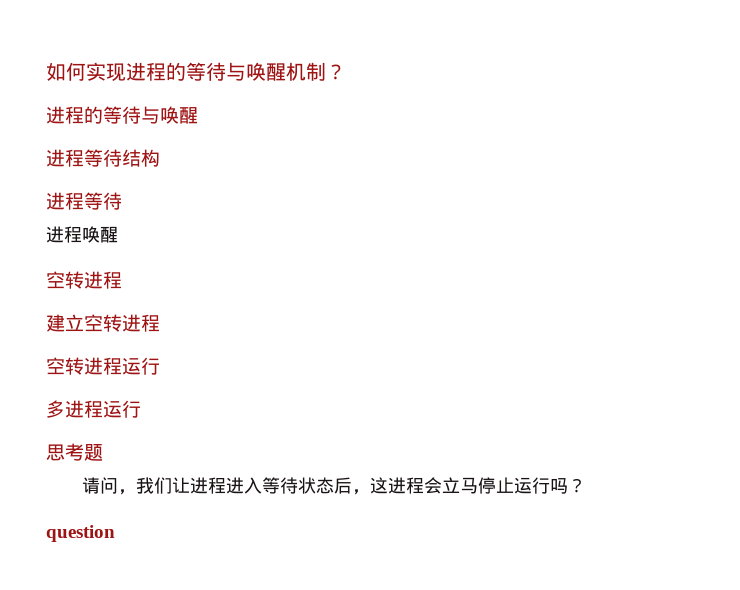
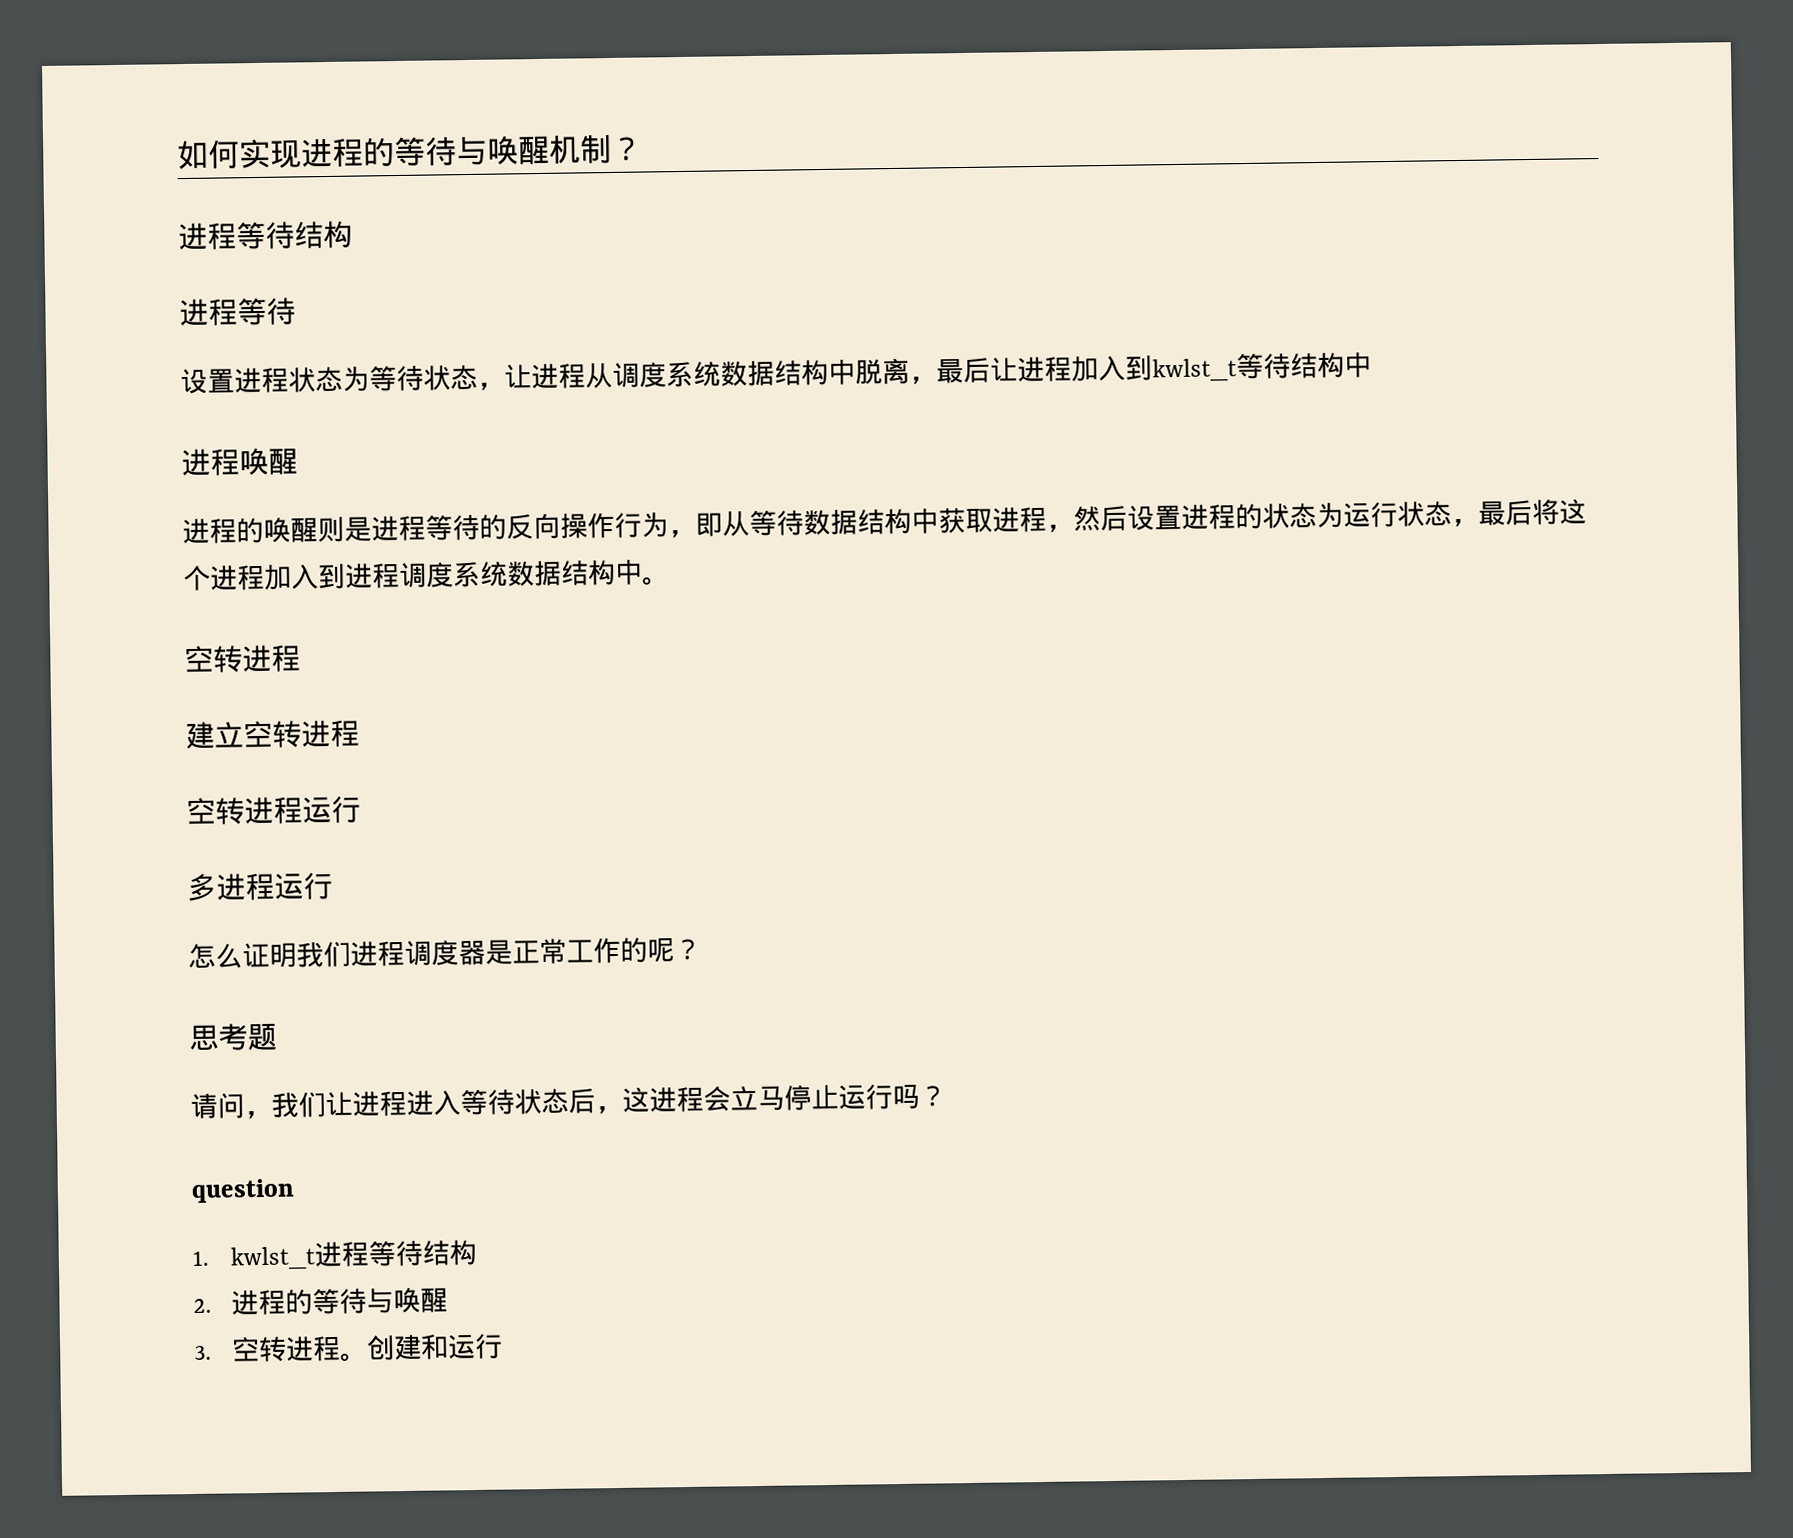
[46,106,198,124] // 进程的等待与唤醒 -> (643, 148) none
[46,226,118,243] 进程唤醒 -> [180,352,1372,395] [181,447,298,477] [182,498,1587,545] [183,559,670,592] 设置进程状态为等待状态，让进程从调度系统数据结构中脱离，最后让进程加入到kwlst_t等待结构中 // 进程唤醒 // 进程的唤醒则是进程等待的反向操作行为，即从等待数据结构中获取进程，然后设置进程的状态为运行状态，最后将这个进程加入到进程调度系统数据结构中。
(141, 409) none -> [188,937,702,969] // 怎么证明我们进程调度器是正常工作的呢？
(115, 533) none -> [192,1239,477,1271] [193,1287,448,1316] [194,1333,503,1363] // 1. kwlst_t进程等待结构 // 2.进程的等待与唤醒 // 3.空转进程。创建和运行

